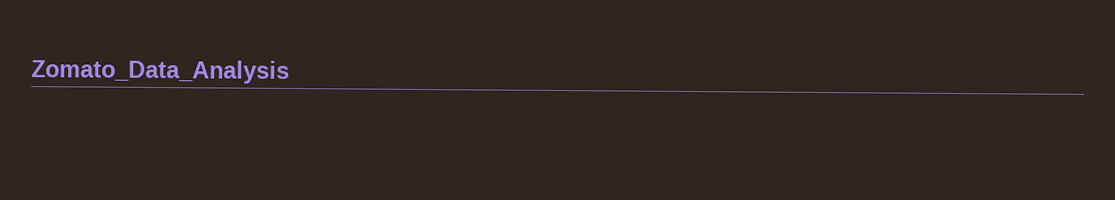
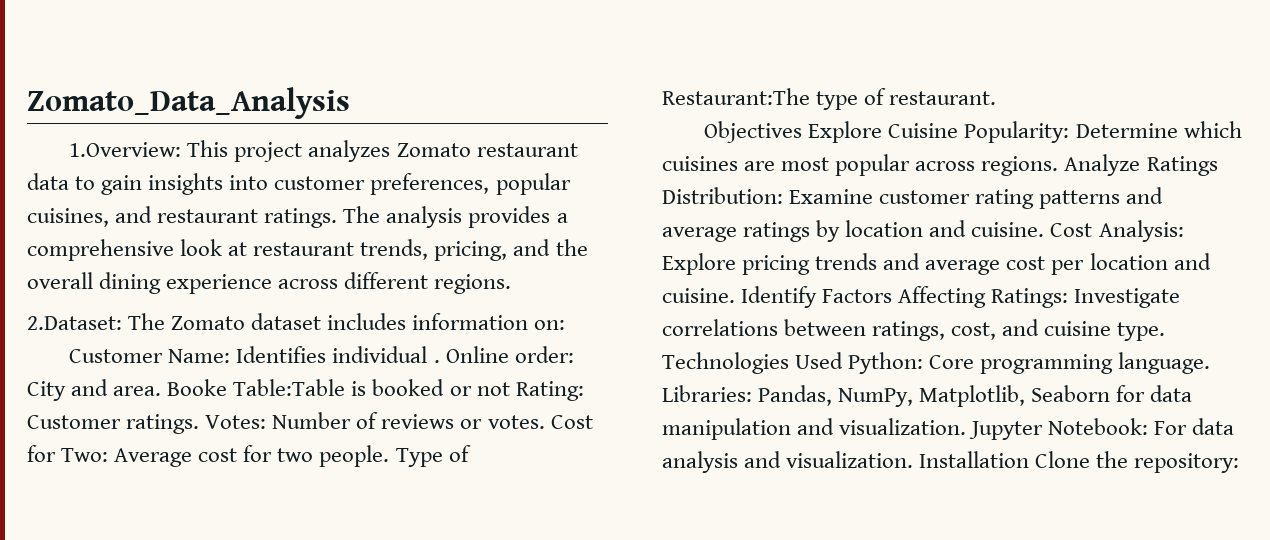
(290, 71) none -> [69,140,578,162] [27,173,571,195] [27,206,568,228] [27,239,588,261] [27,272,512,294] [27,313,566,330] [69,346,574,363] [27,379,584,401] [27,412,593,434] [27,445,471,467] [662,88,997,110] [704,121,1242,143] [662,154,1218,176] [662,187,1164,209] [662,220,1184,242] [662,253,1211,275] [662,286,1181,308] [662,319,1166,341] [662,352,1211,374] [662,385,1193,407] [662,418,1235,440] [662,451,1240,473] // 1.Overview: This project analyzes Zomato restaurant data to gain insights into customer preferences, popular cuisines, and restaurant ratings. The analysis provides a comprehensive look at restaurant trends, pricing, and the overall dining experience across different regions. // 2.Dataset: The Zomato dataset includes information on: // Customer Name: Identifies individual . Online order: City and area. Booke Table:Table is booked or not Rating: Customer ratings. Votes: Number of reviews or votes. Cost for Two: Average cost for two people. Type of Restaurant:The type of restaurant. // Objectives Explore Cuisine Popularity: Determine which cuisines are most popular across regions. Analyze Ratings Distribution: Examine customer rating patterns and average ratings by location and cuisine. Cost Analysis: Explore pricing trends and average cost per location and cuisine. Identify Factors Affecting Ratings: Investigate correlations between ratings, cost, and cuisine type. Technologies Used Python: Core programming language. Libraries: Pandas, NumPy, Matplotlib, Seaborn for data manipulation and visualization. Jupyter Notebook: For data analysis and visualization. Installation Clone the repository:

